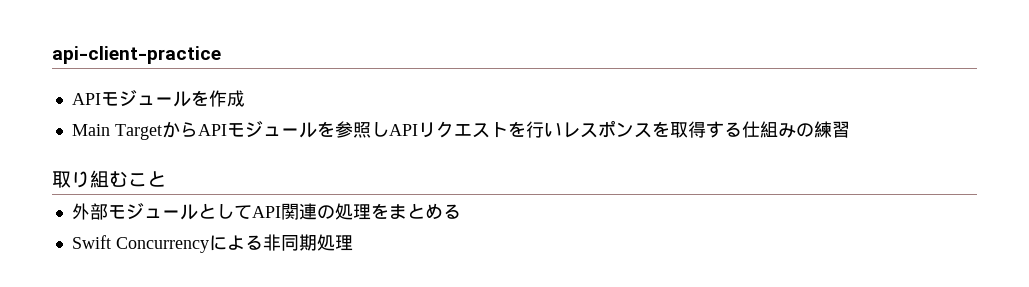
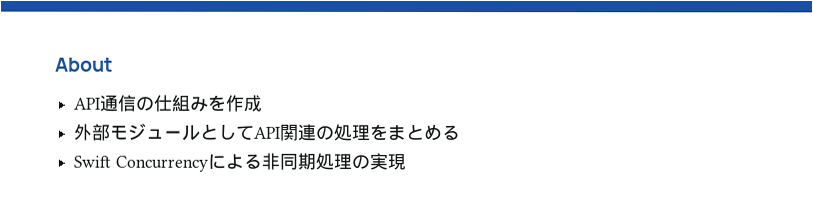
[52,46,221,64] [71,90,191,107] api-client-practice // APIモジュール -> [55,57,113,72] [73,94,210,112] About // API通信の仕組み
[71,120,850,140] [52,170,166,188] // Main TargetからAPIモジュールを参照しAPIリクエストを行いレスポンスを取得する仕組みの練習 // 取り組むこと -> (264, 103) none
(353, 243) none -> [350,152,406,170] の実現

